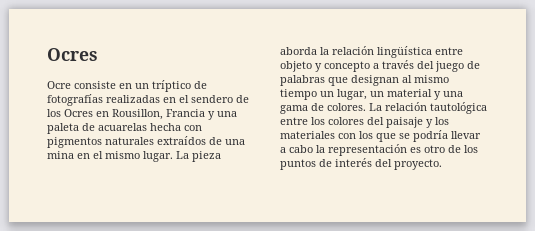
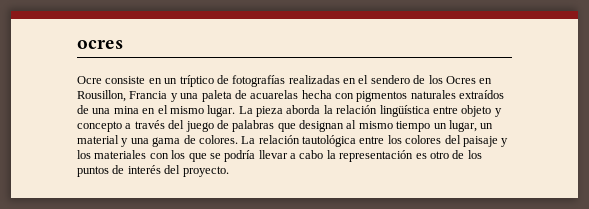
[47,48,98,61] Ocres -> [77,40,123,49] ocres

